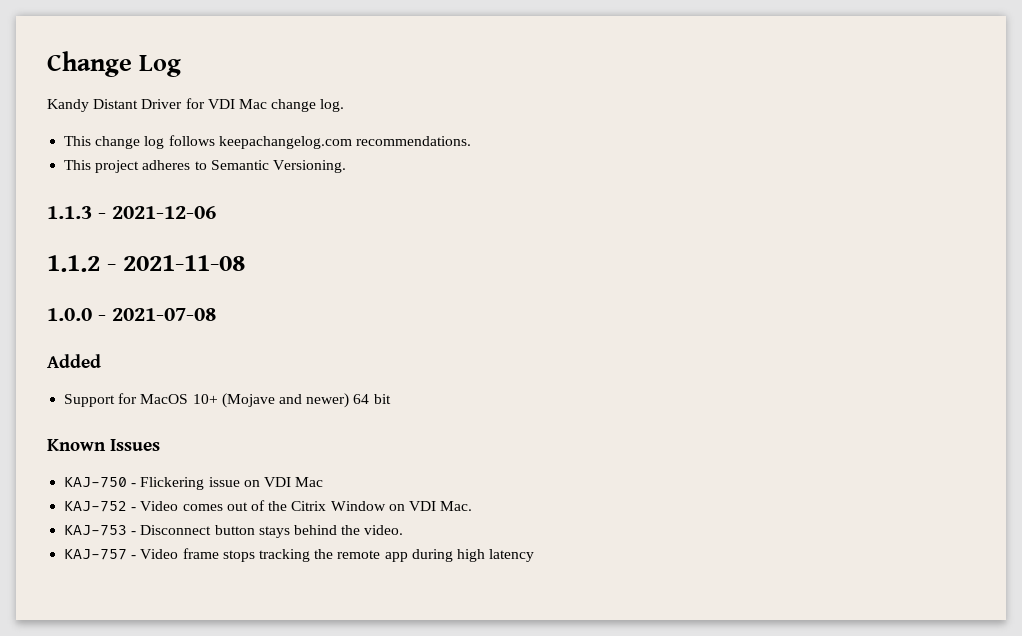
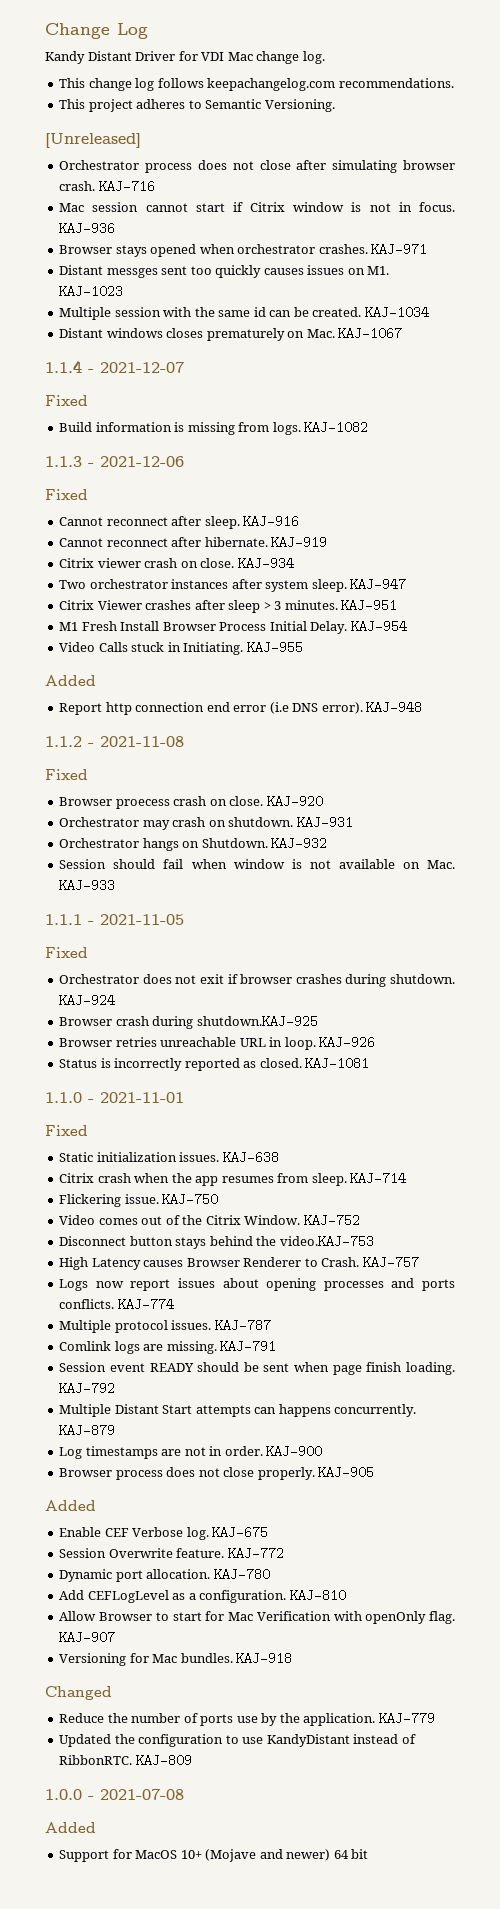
[47,206,216,219] [47,255,245,272] 1.1.3 - 2021-12-06 // 1.1.2 - 2021-11-08 -> [45,133,141,148] [59,160,455,173] [59,180,155,193] [59,202,456,212] [59,222,116,235] [59,243,428,257] [59,265,390,278] [59,285,124,298] [59,306,429,320] [59,327,403,341] [45,360,184,373] [45,395,88,406] [59,421,369,435] [45,456,184,467] [45,489,88,500] [59,515,300,529] [59,536,328,549] [59,557,294,570] [59,578,407,592] [59,599,398,613] [59,620,407,634] [59,641,303,655] [45,675,96,686] [59,701,423,715] [45,736,184,747] [45,769,88,780] [59,795,323,809] [59,816,353,830] [59,837,328,851] [59,859,456,869] [59,879,116,892] [45,914,184,925] [45,947,88,958] [59,974,455,987] [59,994,116,1007] [59,1015,318,1029] [59,1036,376,1050] [59,1057,370,1071] [45,1092,184,1103] [45,1125,88,1136] [59,1151,279,1164] [59,1172,407,1186] [59,1193,219,1207] [59,1214,360,1227] [59,1235,374,1249] [59,1256,419,1270] [59,1278,455,1291] [59,1298,174,1311] [59,1319,271,1333] [59,1340,277,1354] [59,1362,455,1375] [59,1382,116,1395] [59,1404,417,1417] [59,1424,116,1437] [59,1445,323,1459] [59,1466,375,1480] [45,1500,96,1511] [59,1526,269,1540] [59,1547,284,1560] [59,1568,270,1582] [59,1589,346,1603] [59,1611,455,1624] [59,1631,116,1644] [59,1652,293,1666] [45,1686,112,1700] [59,1712,435,1726] [59,1734,416,1747] [59,1754,192,1767] [Unreleased] // Orchestrator process does not close after simulating browser crash. KAJ-716 // Mac session cannot start if Citrix window is not in focus. KAJ-936 // Browser stays opened when orchestrator crashes. KAJ-971 // Distant messges sent too quickly causes issues on M1. KAJ-1023 // Multiple session with the same id can be created. KAJ-1034 // Distant windows closes prematurely on Mac. KAJ-1067 // 1.1.4 - 2021-12-07 // Fixed // Build information is missing from logs. KAJ-1082 // 1.1.3 - 2021-12-06 // Fixed // Cannot reconnect after sleep. KAJ-916 // Cannot reconnect after hibernate. KAJ-919 // Citrix viewer crash on close. KAJ-934 // Two orchestrator instances after system sleep. KAJ-947 // Citrix Viewer crashes after sleep > 3 minutes. KAJ-951 // M1 Fresh Install Browser Process Initial Delay. KAJ-954 // Video Calls stuck in Initiating. KAJ-955 // Added // Report http connection end error (i.e DNS error). KAJ-948 // 1.1.2 - 2021-11-08 // Fixed // Browser proecess crash on close. KAJ-920 // Orchestrator may crash on shutdown. KAJ-931 // Orchestrator hangs on Shutdown. KAJ-932 // Session should fail when window is not available on Mac. KAJ-933 // 1.1.1 - 2021-11-05 // Fixed // Orchestrator does not exit if browser crashes during shutdown. KAJ-924 // Browser crash during shutdown.KAJ-925 // Browser retries unreachable URL in loop. KAJ-926 // Status is incorrectly reported as closed. KAJ-1081 // 1.1.0 - 2021-11-01 // Fixed // Static initialization issues. KAJ-638 // Citrix crash when the app resumes from sleep. KAJ-714 // Flickering issue. KAJ-750 // Video comes out of the Citrix Window. KAJ-752 // Disconnect button stays behind the video.KAJ-753 // High Latency causes Browser Renderer to Crash. KAJ-757 // Logs now report issues about opening processes and ports conflicts. KAJ-774 // Multiple protocol issues. KAJ-787 // Comlink logs are missing. KAJ-791 // Session event READY should be sent when page finish loading. KAJ-792 // Multiple Distant Start attempts can happens concurrently. KAJ-879 // Log timestamps are not in order. KAJ-900 // Browser process does not close properly. KAJ-905 // Added // Enable CEF Verbose log. KAJ-675 // Session Overwrite feature. KAJ-772 // Dynamic port allocation. KAJ-780 // Add CEFLogLevel as a configuration. KAJ-810 // Allow Browser to start for Mac Verification with openOnly flag. KAJ-907 // Versioning for Mac bundles. KAJ-918 // Changed // Reduce the number of ports use by the application. KAJ-779 // Updated the configuration to use KandyDistant instead of RibbonRTC. KAJ-809
[47,439,161,451] [64,477,324,490] [64,500,473,512] [64,525,404,538] [64,548,535,562] // Known Issues // KAJ-750 - Flickering issue on VDI Mac // KAJ-752 - Video comes out of the Citrix Window on VDI Mac. // KAJ-753 - Disconnect button stays behind the video. // KAJ-757 - Video frame stops tracking the remote app during high latency -> (369, 1854) none

